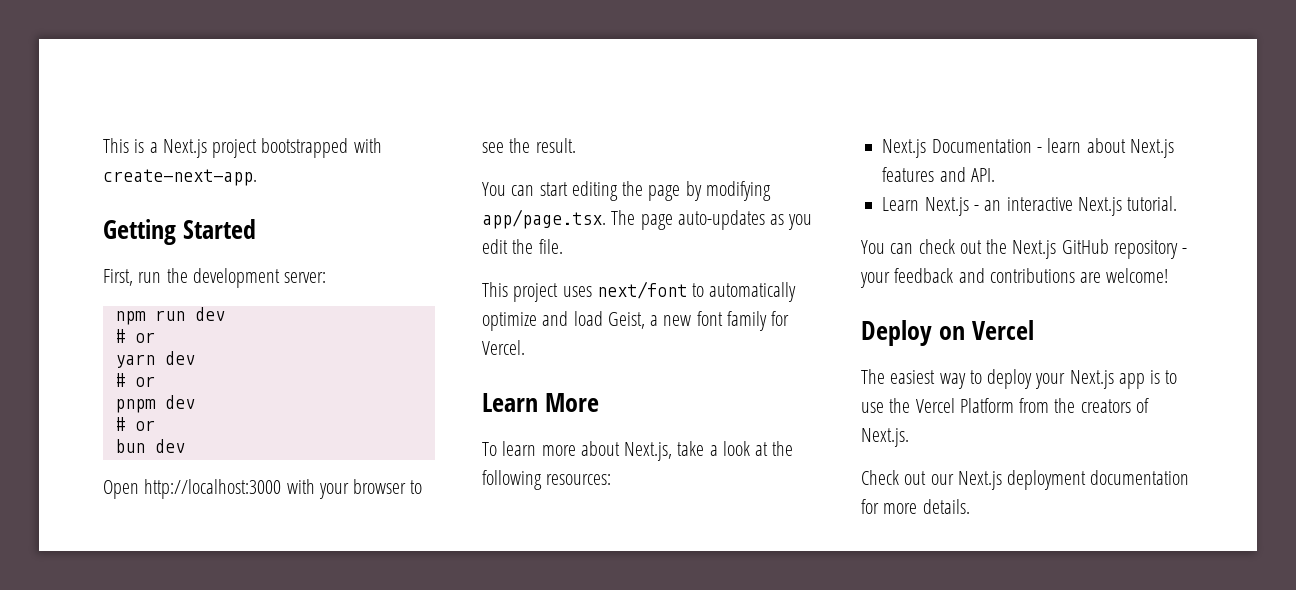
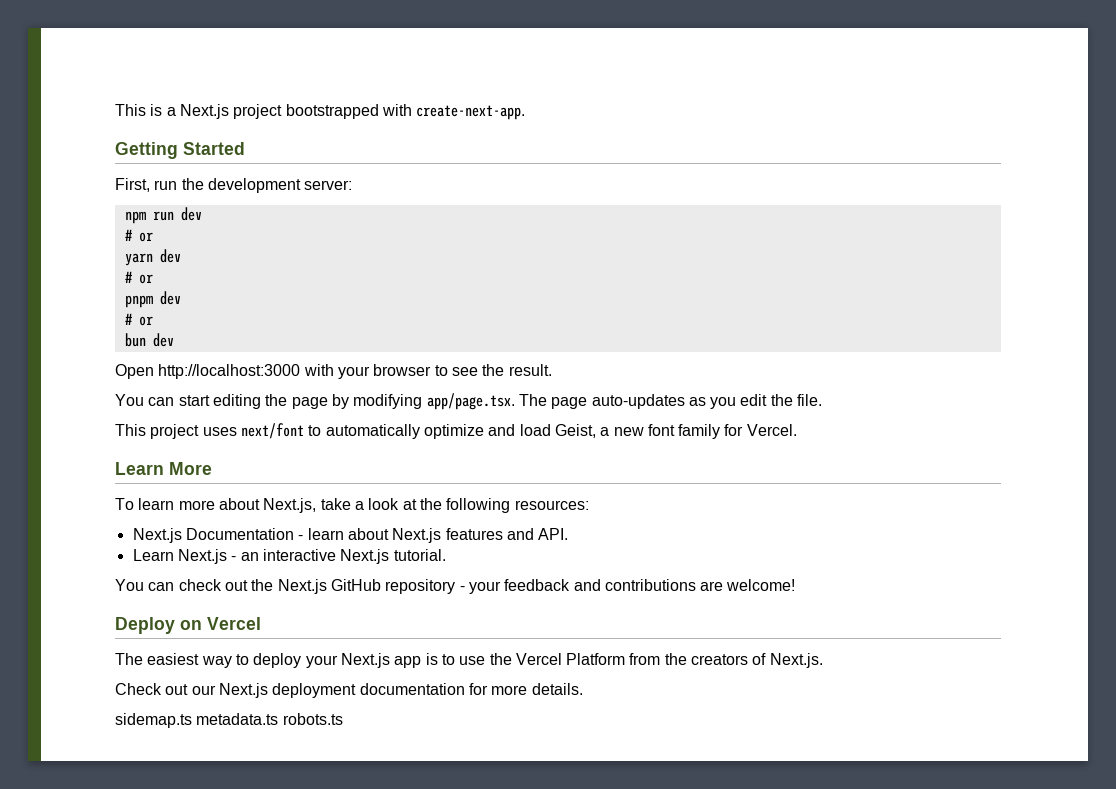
(970, 506) none -> [115,713,343,728] // sidemap.ts metadata.ts robots.ts

